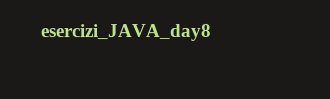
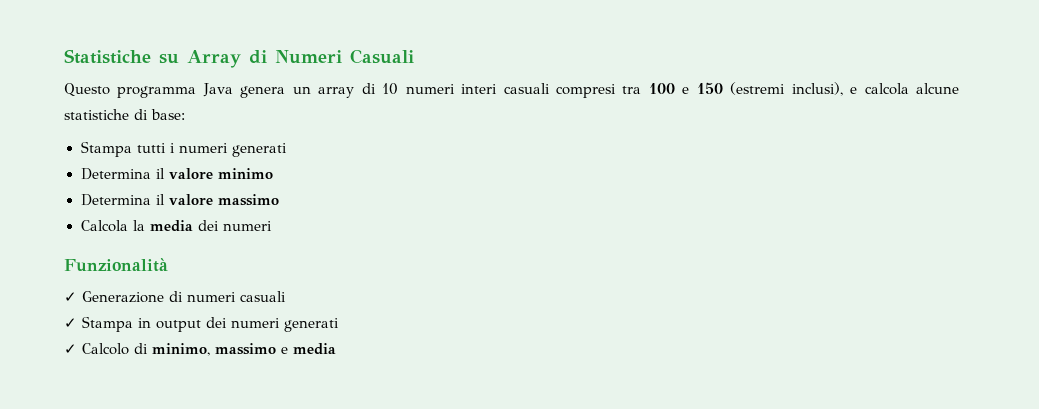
[40,23,211,42] esercizi_JAVA_day8 -> [64,49,414,68] [64,82,960,98] [64,109,185,120] [80,141,287,157] [80,168,273,180] [80,194,279,206] [80,220,272,232] [64,258,168,272] [64,291,286,303] [64,316,339,332] [64,343,336,356] Statistiche su Array di Numeri Casuali // Questo programma Java genera un array di 10 numeri interi casuali compresi tra 100 e 150 (estremi inclusi), e calcola alcune statistiche di base: // Stampa tutti i numeri generati // Determina il valore minimo // Determina il valore massimo // Calcola la media dei numeri // Funzionalità // ✓ Generazione di numeri casuali // ✓ Stampa in output dei numeri generati // ✓ Calcolo di minimo, massimo e media

